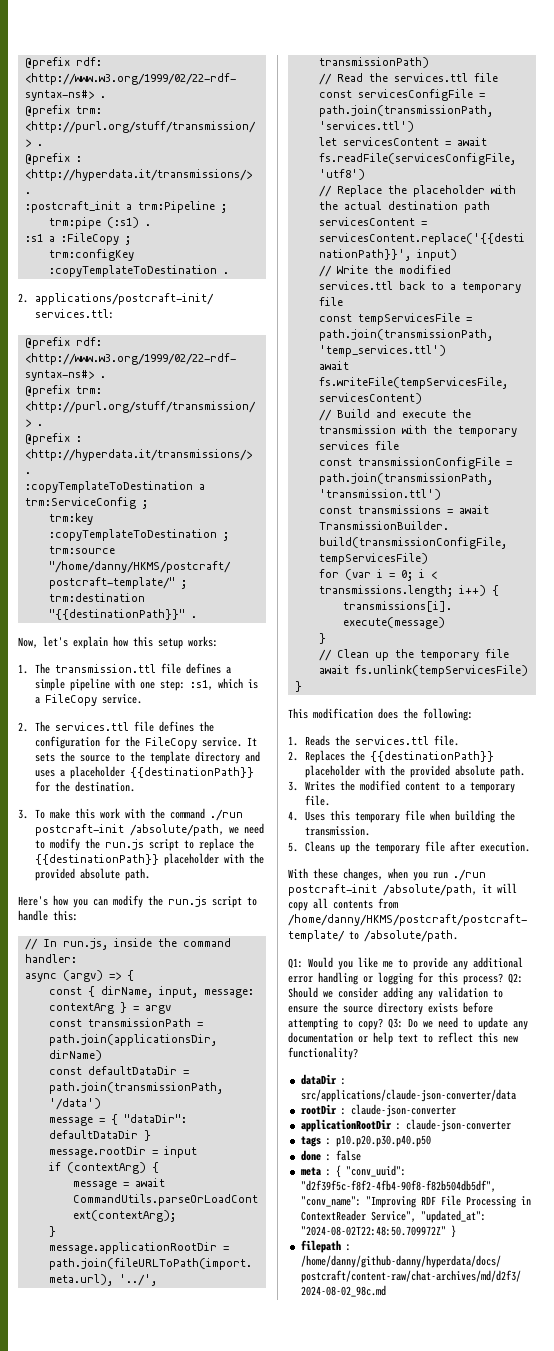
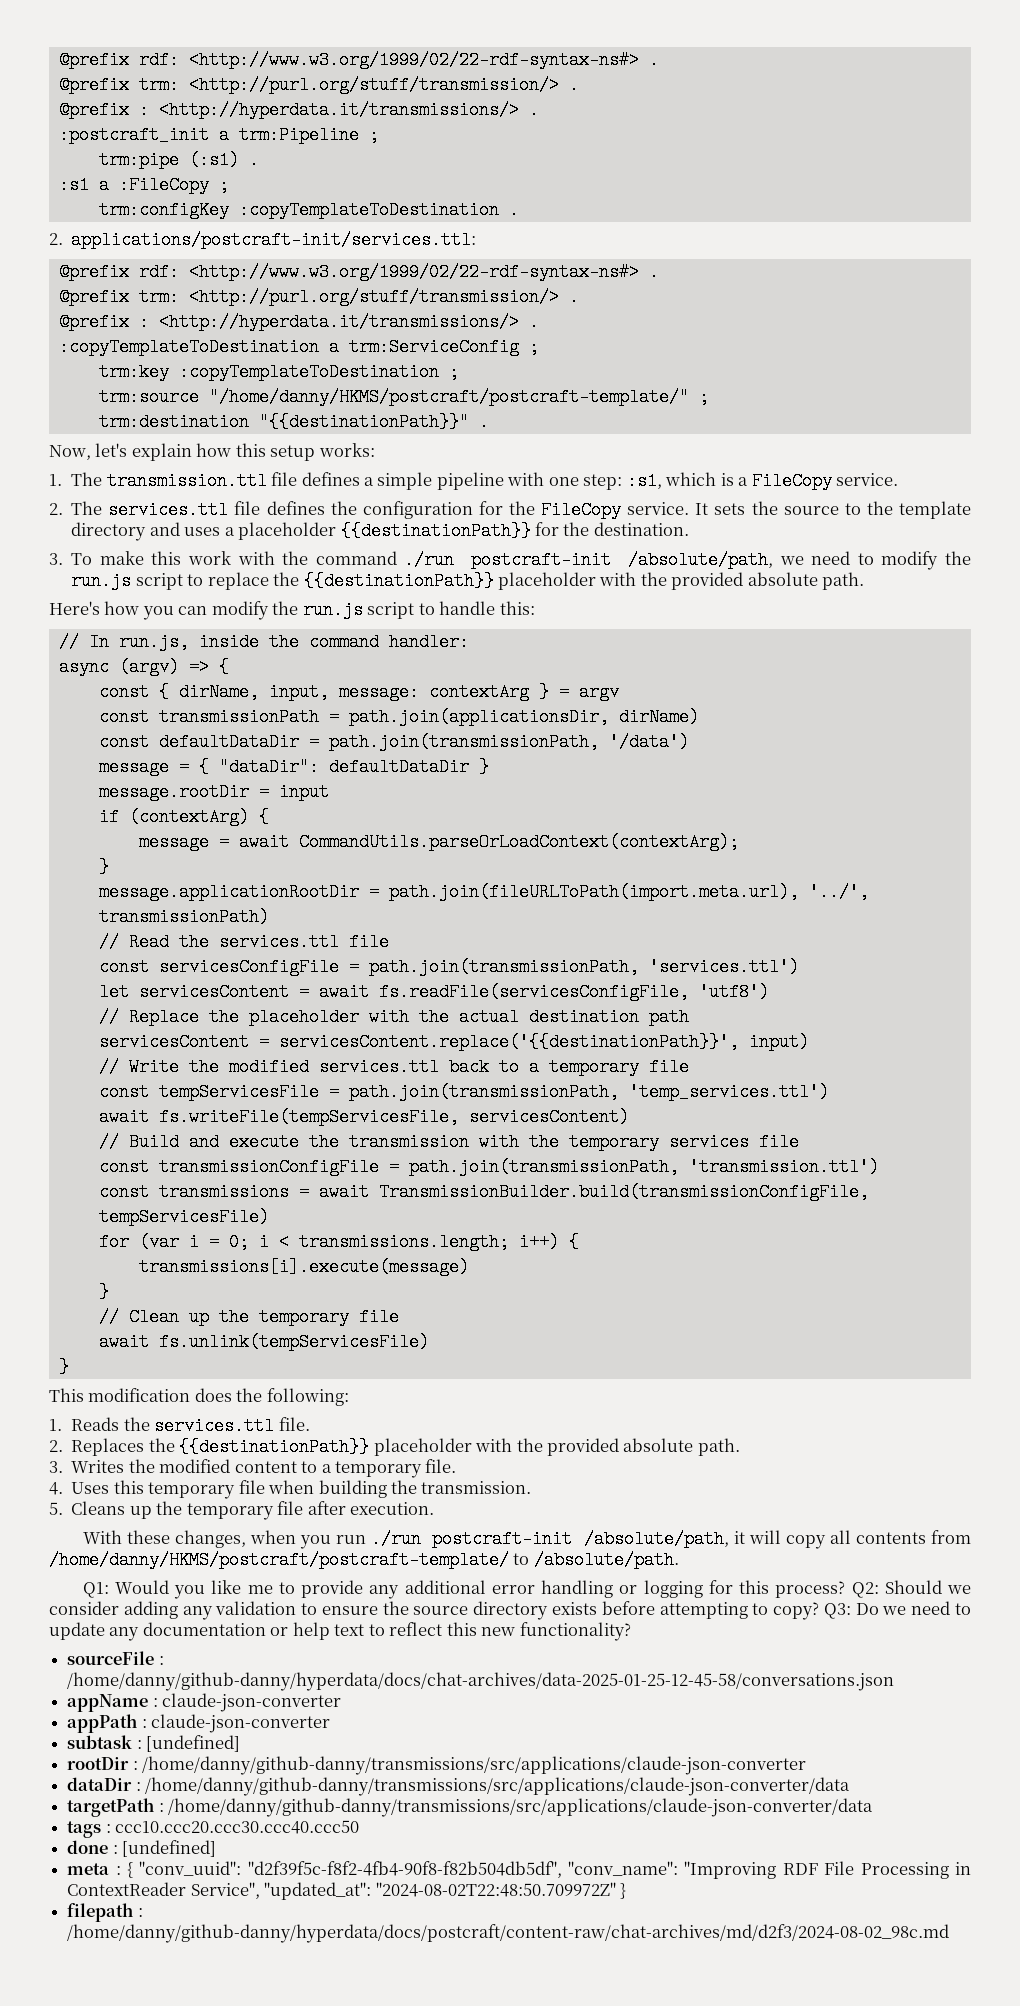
[300,1074,346,1085] [300,1089,516,1102] [300,1104,456,1117] [300,1119,511,1132] dataDir : src/applications/claude-json-converter/data // rootDir : claude-json-converter // applicationRootDir : claude-json-converter -> [67,1651,164,1665] [67,1672,895,1691] [67,1693,342,1712] [67,1714,331,1733] [67,1735,241,1752] [67,1756,807,1775] [67,1777,851,1796] [67,1798,874,1817] sourceFile : /home/danny/github-danny/hyperdata/docs/chat-archives/data-2025-01-25-12-45-58/conversations.json // appName : claude-json-converter // appPath : claude-json-converter // subtask : [undefined] // rootDir : /home/danny/github-danny/transmissions/src/applications/claude-json-converter // dataDir : /home/danny/github-danny/transmissions/src/applications/claude-json-converter/data // targetPath : /home/danny/github-danny/transmissions/src/applications/claude-json-converter/data
[335,1135,431,1147] p10.p20.p30.p40.p50 -> [115,1820,360,1834] ccc10.ccc20.ccc30.ccc40.ccc50
[335,1150,361,1161] false -> [122,1840,217,1857] [undefined]

